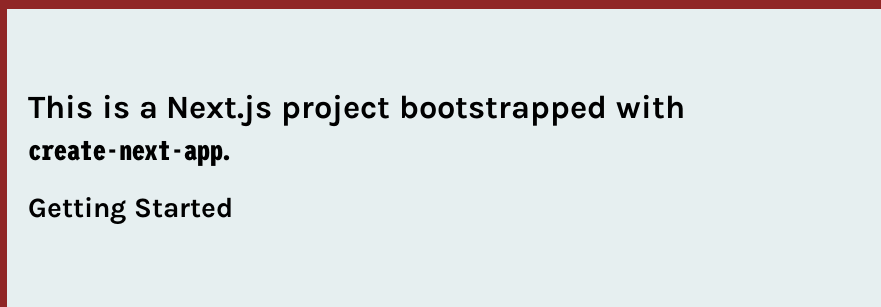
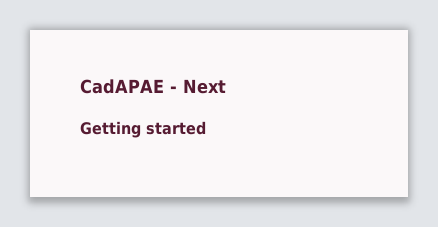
[28,94,685,127] [28,140,230,166] This is a Next.js project bootstrapped with create-next-app. -> [80,79,226,94] CadAPAE - Next
[133,197,233,218] Started -> [146,121,206,135] started

